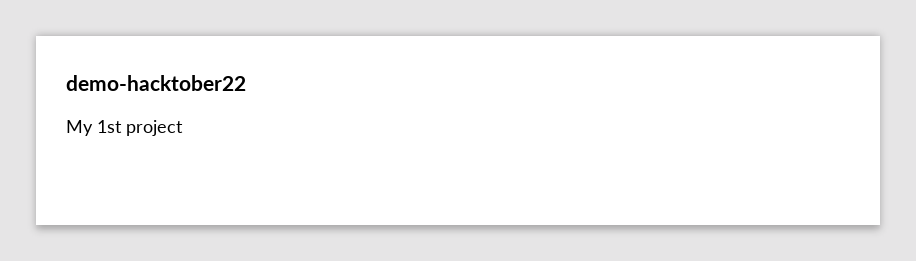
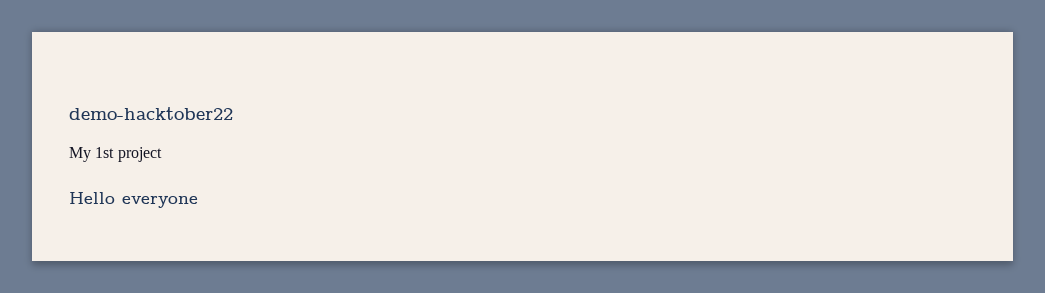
(183, 128) none -> [69,192,198,208] // Hello everyone

